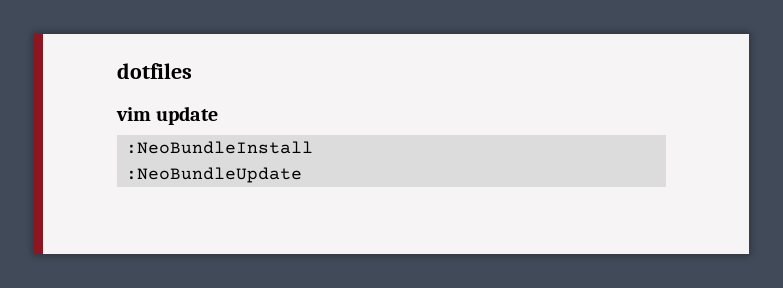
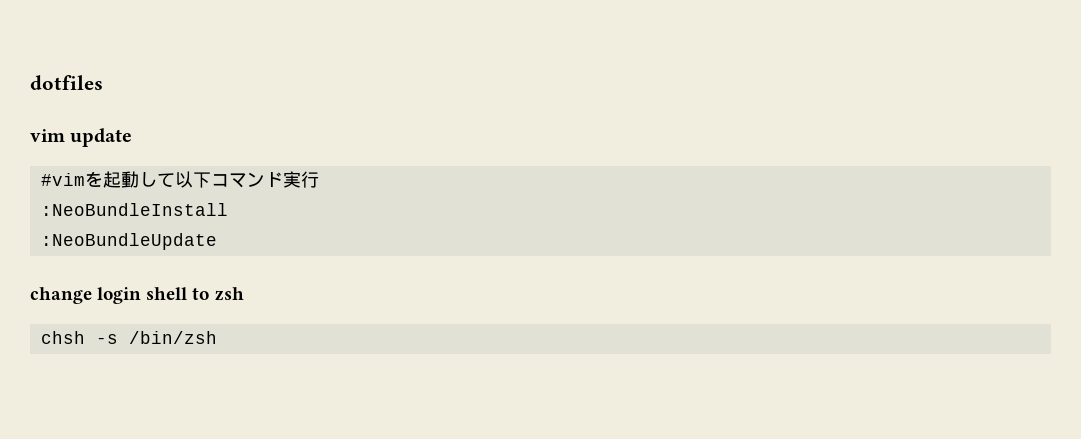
[126,141,314,154] [126,167,303,183] :NeoBundleInstall // :NeoBundleUpdate -> [40,171,319,188] [40,203,228,216] [40,233,217,250] [30,287,244,304] [40,331,217,344] #vimを起動して以下コマンド実行 // :NeoBundleInstall // :NeoBundleUpdate // change login shell to zsh // chsh -s /bin/zsh

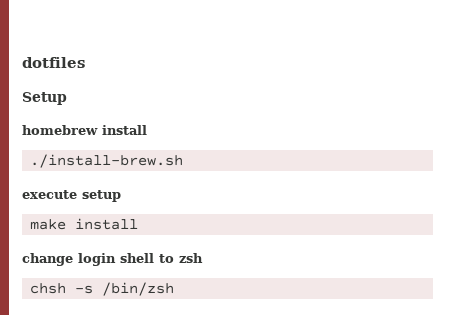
[30,128,133,147] [40,171,319,188] [40,203,228,216] [40,233,217,250] vim update // #vimを起動して以下コマンド実行 // :NeoBundleInstall // :NeoBundleUpdate -> [22,92,67,105] [22,125,147,135] [29,154,183,168] [22,190,121,202] [29,218,138,230] Setup // homebrew install // ./install-brew.sh // execute setup // make install

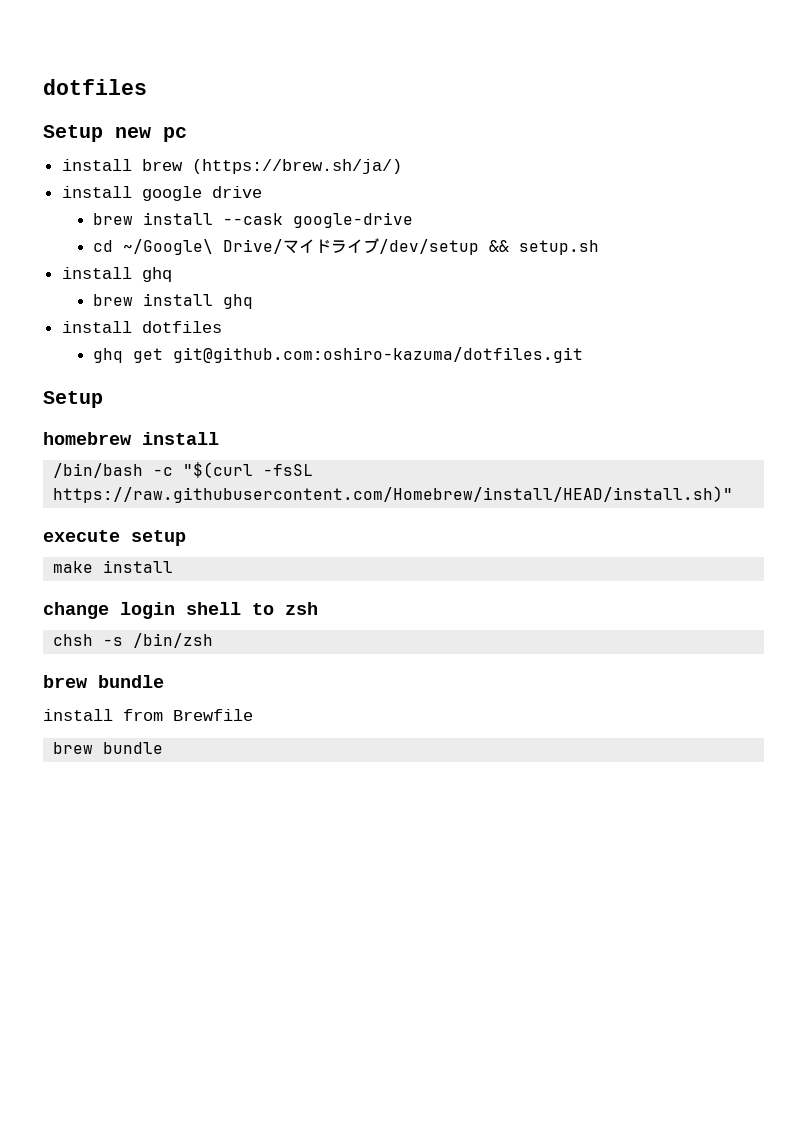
[22,125,147,135] [29,154,183,168] // homebrew install // ./install-brew.sh -> [115,127,187,142] [61,159,402,174] [61,186,262,201] [92,212,413,228] [92,238,599,255] [61,267,172,282] [92,293,253,309] [61,321,222,333] [92,347,583,363] [43,391,103,408] [43,432,219,445] [53,462,314,478] [53,486,734,503] new pc // install brew (https://brew.sh/ja/) // install google drive // brew install --cask google-drive // cd ~/Google\ Drive/マイドライブ/dev/setup && setup.sh // install ghq // brew install ghq // install dotfiles // ghq get git@github.com:oshiro-kazuma/dotfiles.git // Setup // homebrew install // /bin/bash -c "$(curl -fsSL https://raw.githubusercontent.com/Homebrew/install/HEAD/install.sh)"
(174, 289) none -> [43,675,164,688] [43,709,253,721] [53,742,164,754] // brew bundle // install from Brewfile // brew bundle

